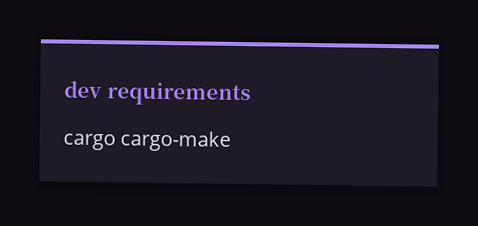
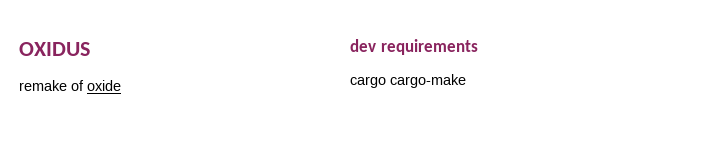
(64, 89) none -> [19,42,90,56] [19,80,121,91] OXIDUS // remake of oxide //

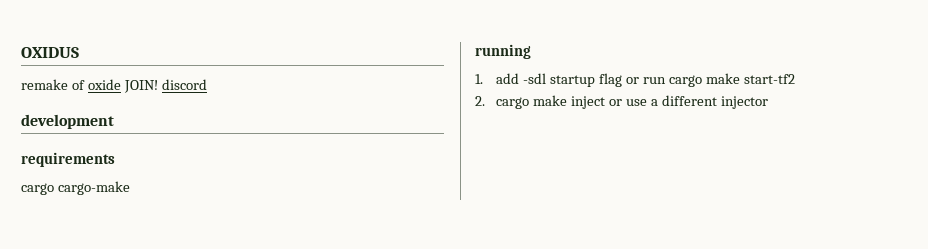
[350,39,376,52] // dev -> [123,79,207,93] [21,114,114,129] JOIN! discord // development //
(466, 81) none -> [475,44,531,59] [475,73,795,87] [475,95,768,109] // running // 1. add -sdl startup flag or run cargo make start-tf2 // 2. cargo make inject or use a different injector

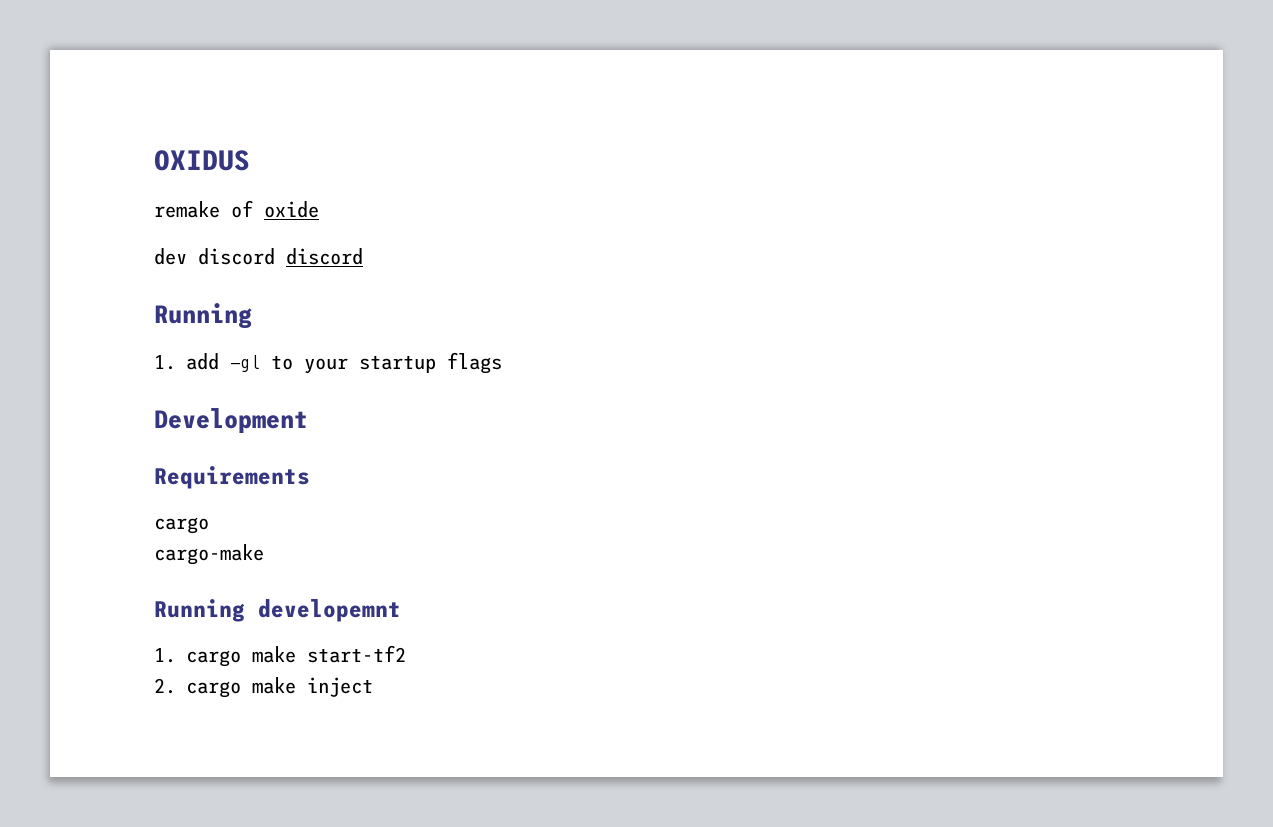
[123,80,158,93] JOIN! -> [154,248,275,265] // dev discord
[21,114,114,129] [21,152,115,167] [21,181,130,195] [475,44,531,59] [475,73,666,87] development // requirements // cargo cargo-make // running // 1. add -sdl startup flag or run -> [154,303,252,329] [154,352,502,374] [154,408,308,433] [154,466,310,489] [154,517,209,534] [154,544,264,565] [154,599,401,622] [154,648,176,663] Running // 1. add -gl to your startup flags // Development // Requirements // cargo // cargo-make // Running developemnt // 1.
[609,95,768,109] or use a different injector -> (373, 687) none

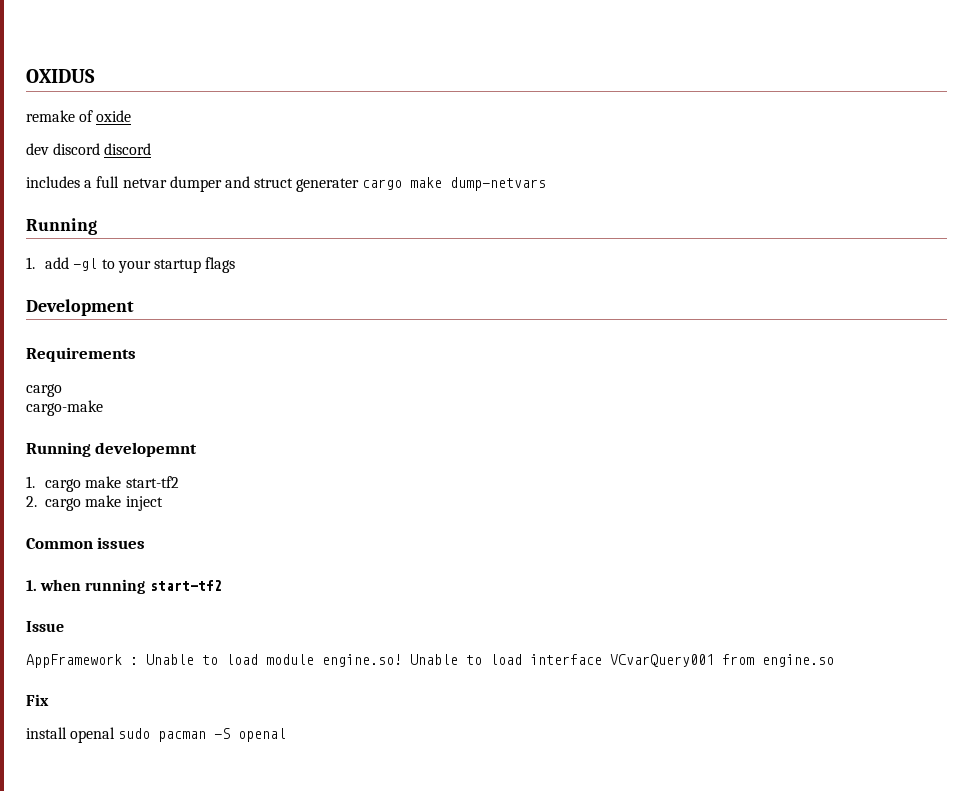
(363, 256) none -> [26,176,547,192] // includes a full netvar dumper and struct generater cargo make dump-netvars
(373, 687) none -> [26,537,146,549] [26,579,222,594] [26,621,64,632] [26,654,834,668] [26,694,49,706] [26,727,287,743] // Common issues // 1. when running start-tf2 // Issue // AppFramework : Unable to load module engine.so! Unable to load interface VCvarQuery001 from engine.so // Fix // install openal sudo pacman -S openal

